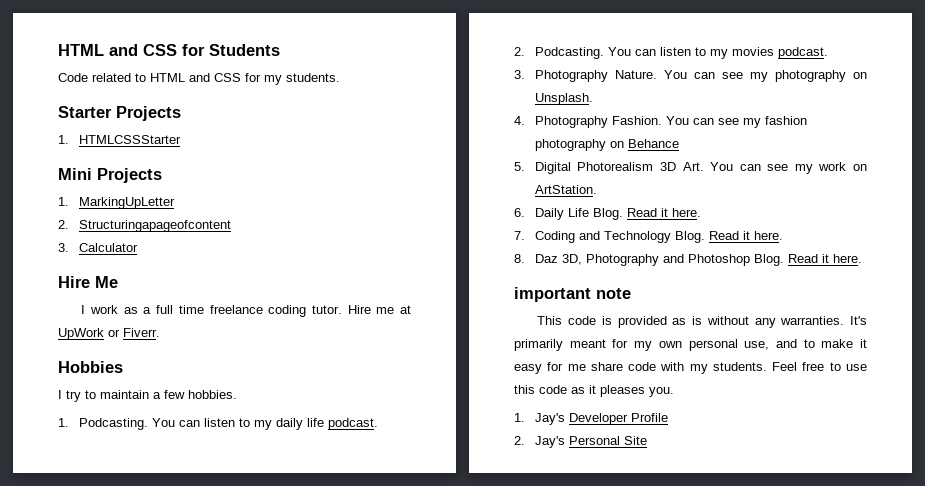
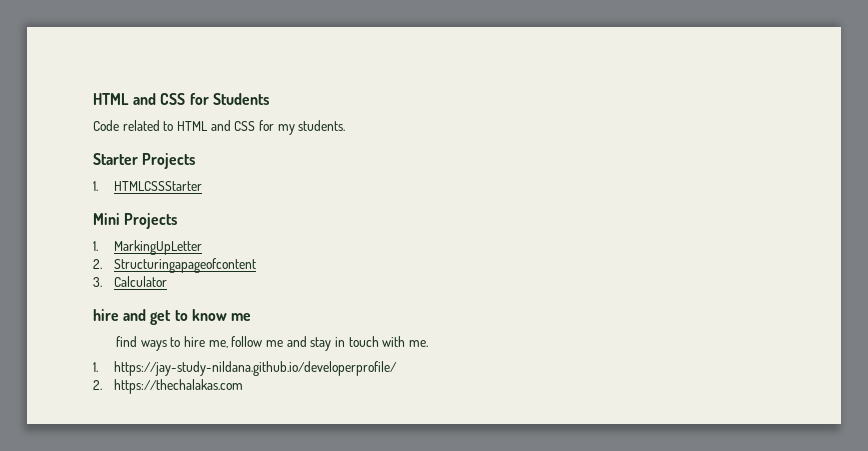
[58,276,118,288] [81,305,412,317] [58,328,160,340] [58,361,123,373] [58,390,237,402] [58,418,378,430] [514,47,828,59] [514,70,867,82] [534,93,593,105] [514,116,807,128] [534,139,679,151] [514,162,867,174] [534,185,597,194] [514,208,701,220] [514,231,783,243] [514,254,862,266] [514,287,631,302] [537,316,867,328] [514,339,867,351] [514,362,867,374] [514,385,674,397] [514,413,668,425] [514,436,647,448] Hire Me // I work as a full time freelance coding tutor. Hire me at UpWork or Fiverr. // Hobbies // I try to maintain a few hobbies. // 1. Podcasting. You can listen to my daily life podcast. // 2. Podcasting. You can listen to my movies podcast. // 3. Photography Nature. You can see my photography on Unsplash. // 4. Photography Fashion. You can see my fashion photography on Behance // 5. Digital Photorealism 3D Art. You can see my work on ArtStation. // 6. Daily Life Blog. Read it here. // 7. Coding and Technology Blog. Read it here. // 8. Daz 3D, Photography and Photoshop Blog. Read it here. // important note // This code is provided as is without any warranties. It's primarily meant for my own personal use, and to make it easy for me share code with my students. Feel free to use this code as it pleases you. // 1. Jay's Developer Profile // 2. Jay's Personal Site -> [93,309,251,325] [116,336,428,351] [93,361,397,376] [93,379,243,394] hire and get to know me // find ways to hire me, follow me and stay in touch with me. // 1. https://jay-study-nildana.github.io/developerprofile/ // 2. https://thechalakas.com

